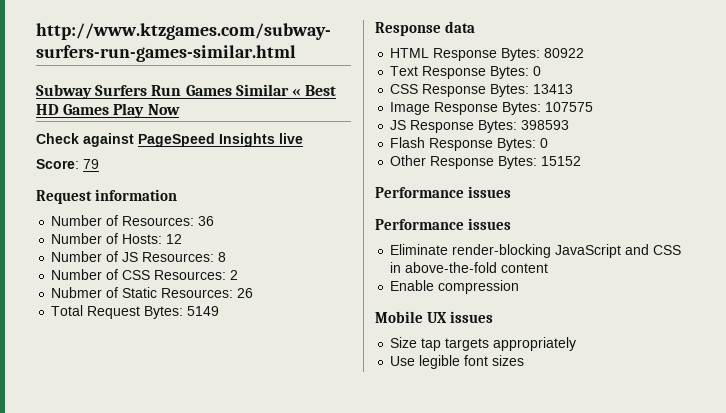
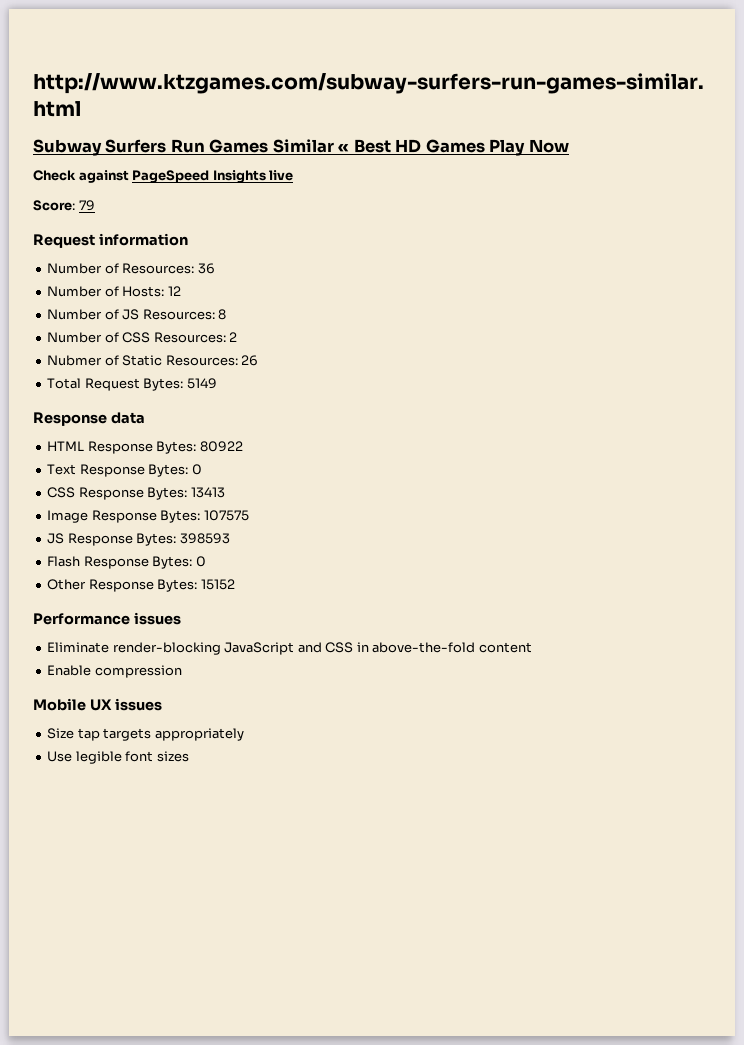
[375,218,512,230] // Performance issues -> (181, 618) none

